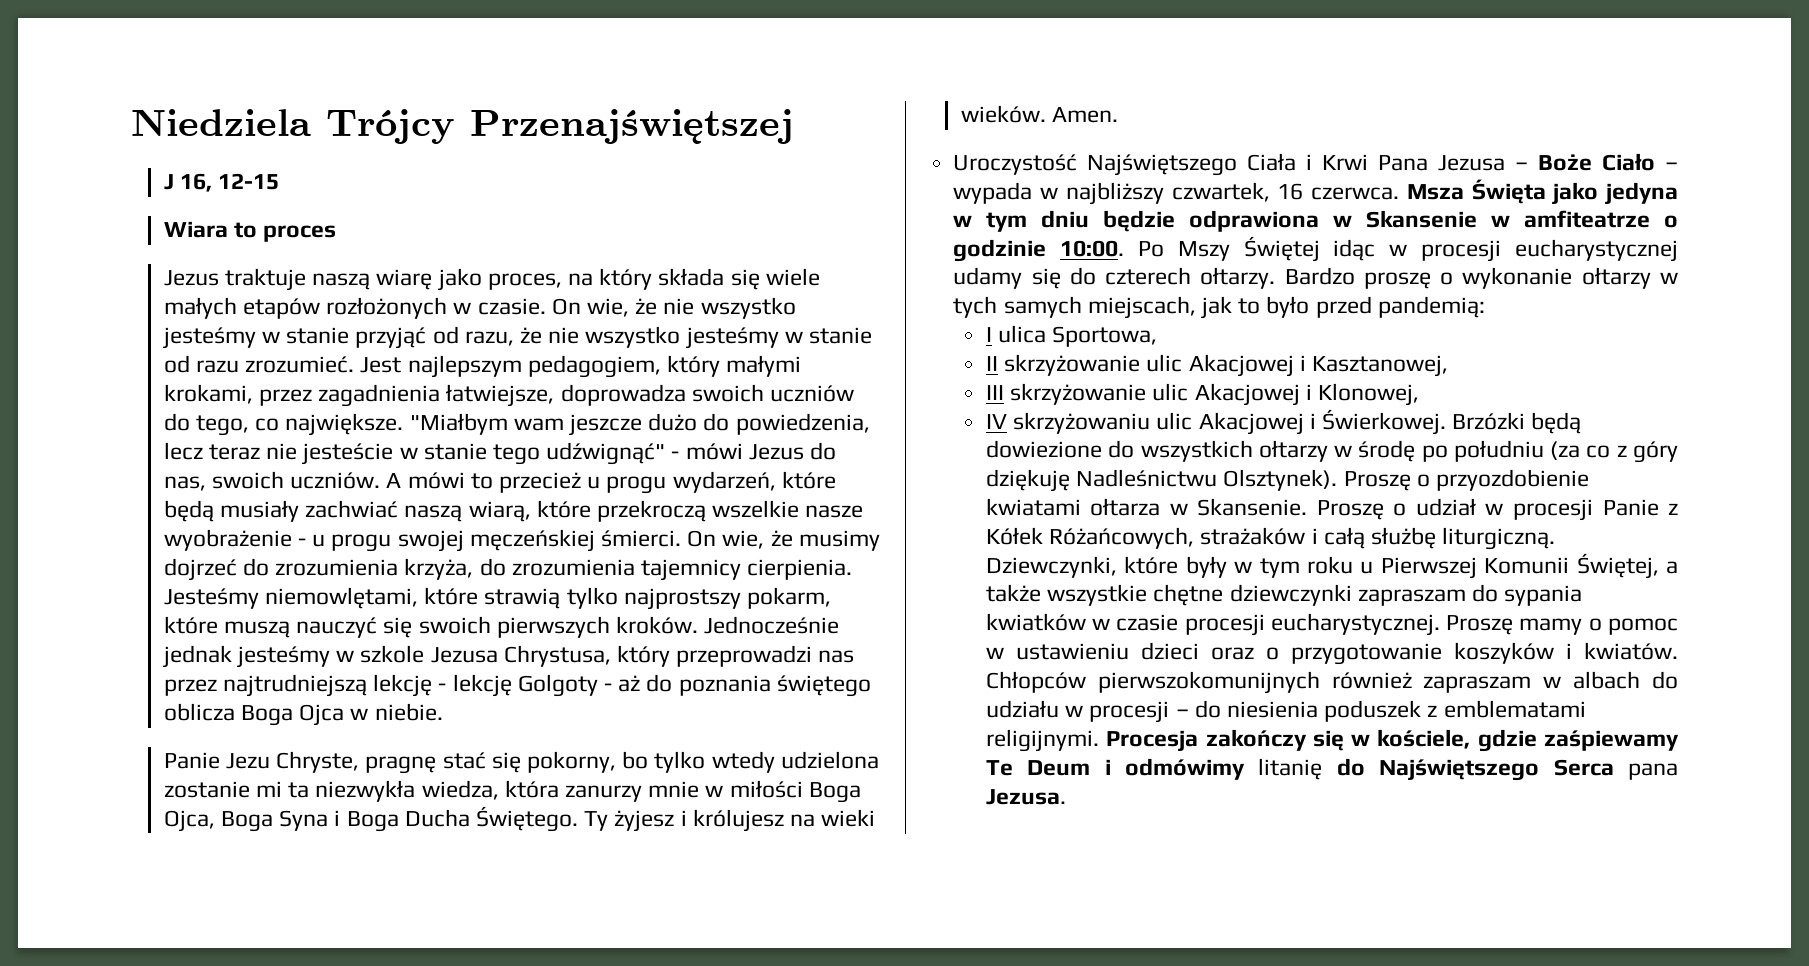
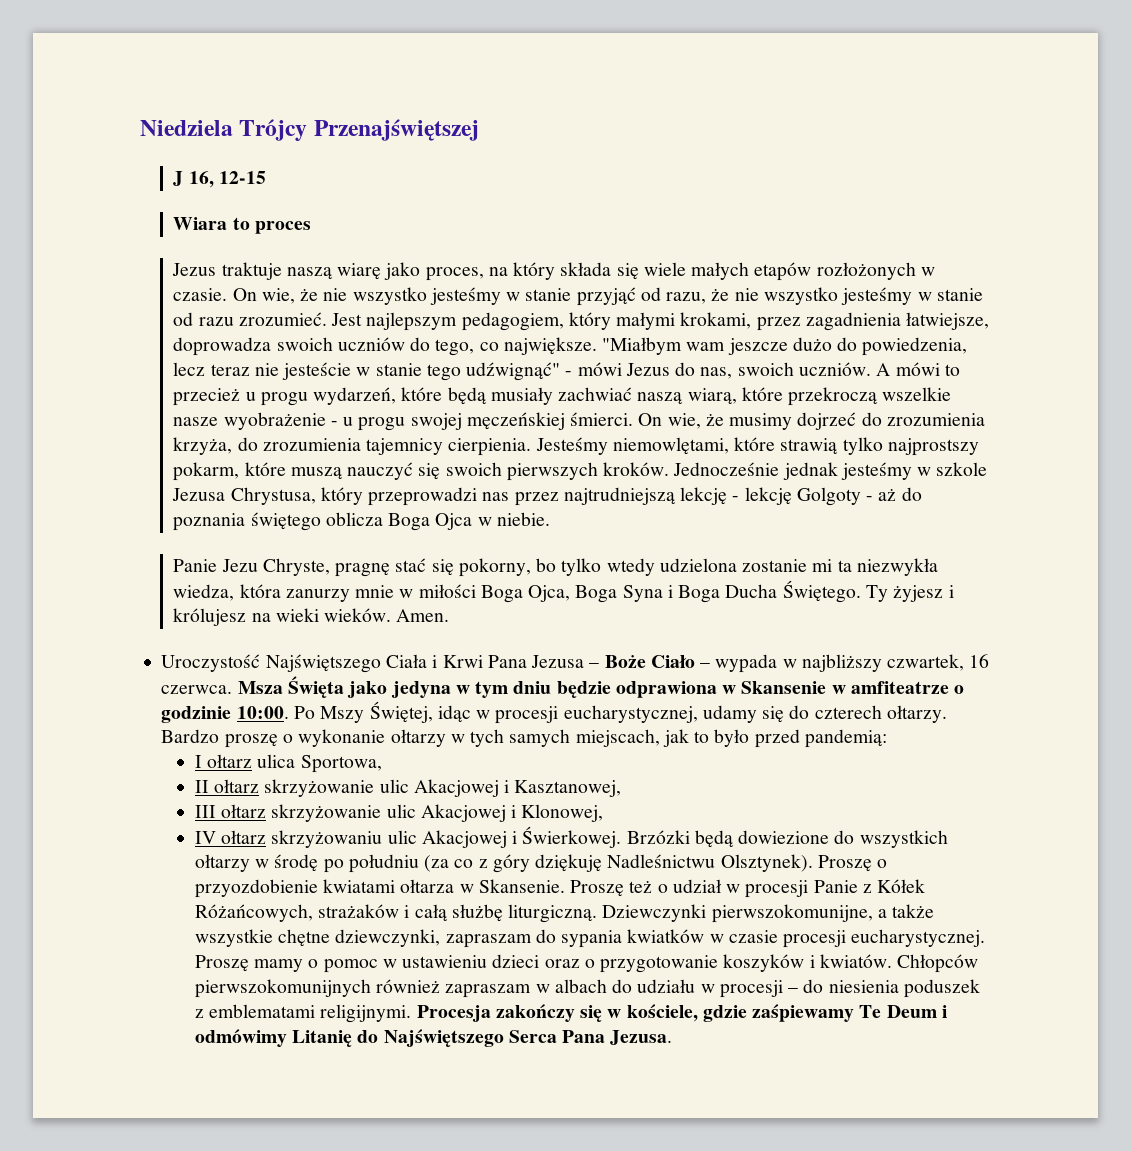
[1243,236,1320,262] Świętej -> [369,701,433,723] Świętej,
[1515,239,1678,262] eucharystycznej -> [563,705,698,723] eucharystycznej,
(992, 334) none -> [206,754,252,768] ołtarz
(998, 363) none -> [213,779,259,793] ołtarz
(1004, 392) none -> [220,804,266,818] ołtarz
(1007, 421) none -> [220,830,266,844] ołtarz
(1384, 510) none -> [629,881,653,893] też
[985,553,1659,579] Dziewczynki, które były w tym roku u Pierwszej Komunii Świętej, -> [602,904,873,923] Dziewczynki pierwszokomunijne,
[1229,584,1352,606] dziewczynki -> [335,929,441,947] dziewczynki,
[1258,758,1323,780] litanię -> [291,1030,352,1047] Litanię
[1628,763,1678,780] pana -> [562,1030,606,1043] Pana

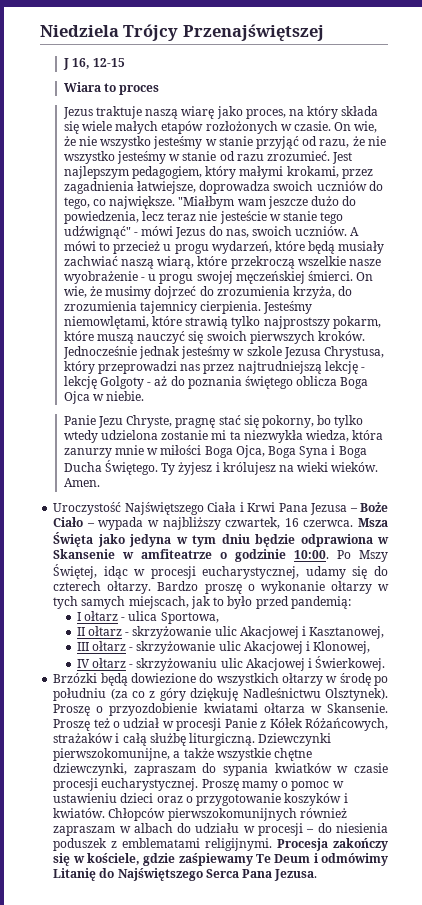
(252, 761) none -> [121,617,126,621] -
(259, 786) none -> [125,632,130,636] -
(266, 811) none -> [129,647,134,651] -
(266, 837) none -> [129,664,134,668] -
(622, 837) none -> (386, 663) //

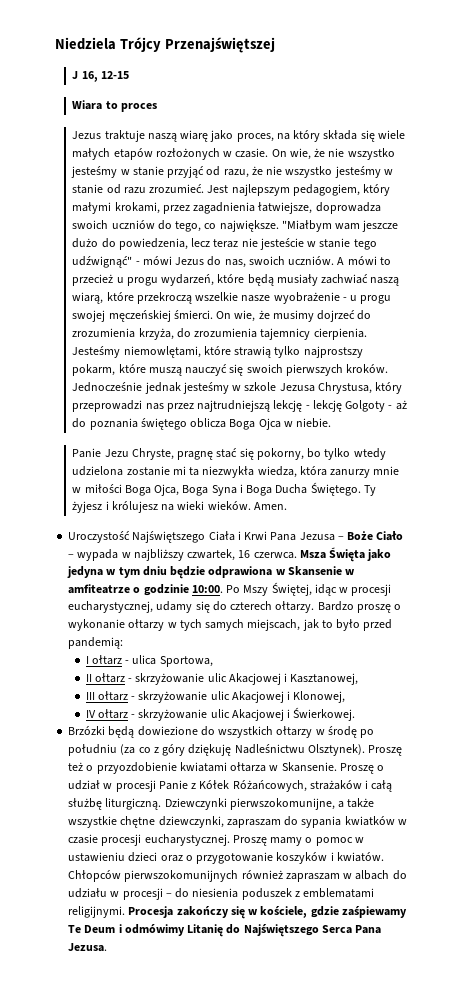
[136,658,218,671] skrzyżowaniu -> [138,709,208,721] skrzyżowanie
(91, 710) none -> [68,762,84,771] też
[93,718,110,728] też -> (374, 768) none

